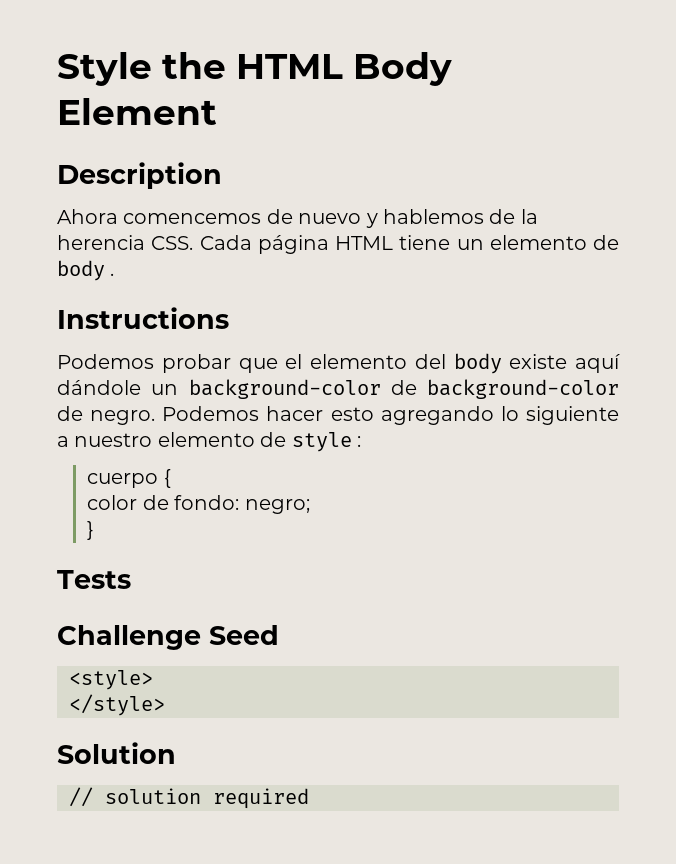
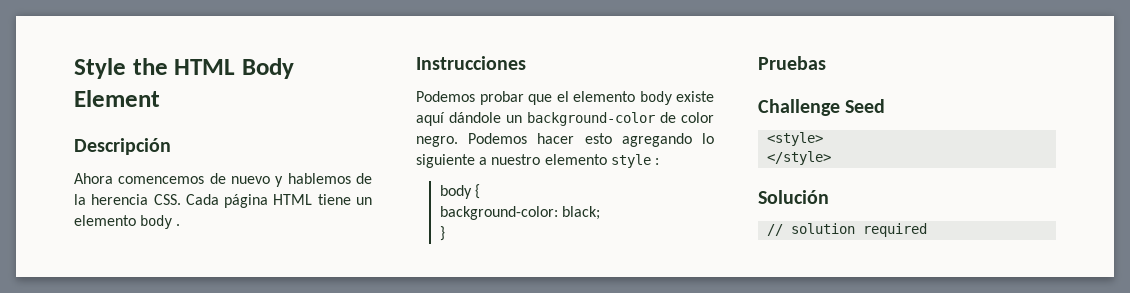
[57,162,222,189] Description -> [74,138,171,155] Descripción
[593,235,619,250] de -> (136, 220) none
[57,307,229,329] Instructions -> [416,56,526,70] Instrucciones
[414,354,446,369] del -> (635, 96) none
[427,379,619,399] [57,406,83,421] background-color de -> [681,112,714,123] color
[260,432,287,447] de -> (607, 159) none
[87,473,159,488] cuerpo -> [439,185,472,199] body
[87,495,310,514] color de fondo: negro; -> [439,206,600,220] background-color: black;
[57,570,131,589] Tests -> [758,56,826,70] Pruebas
[57,742,176,764] Solution -> [758,190,829,204] Solución

